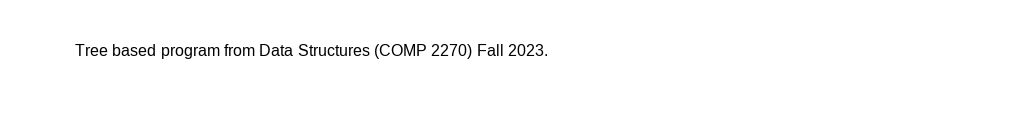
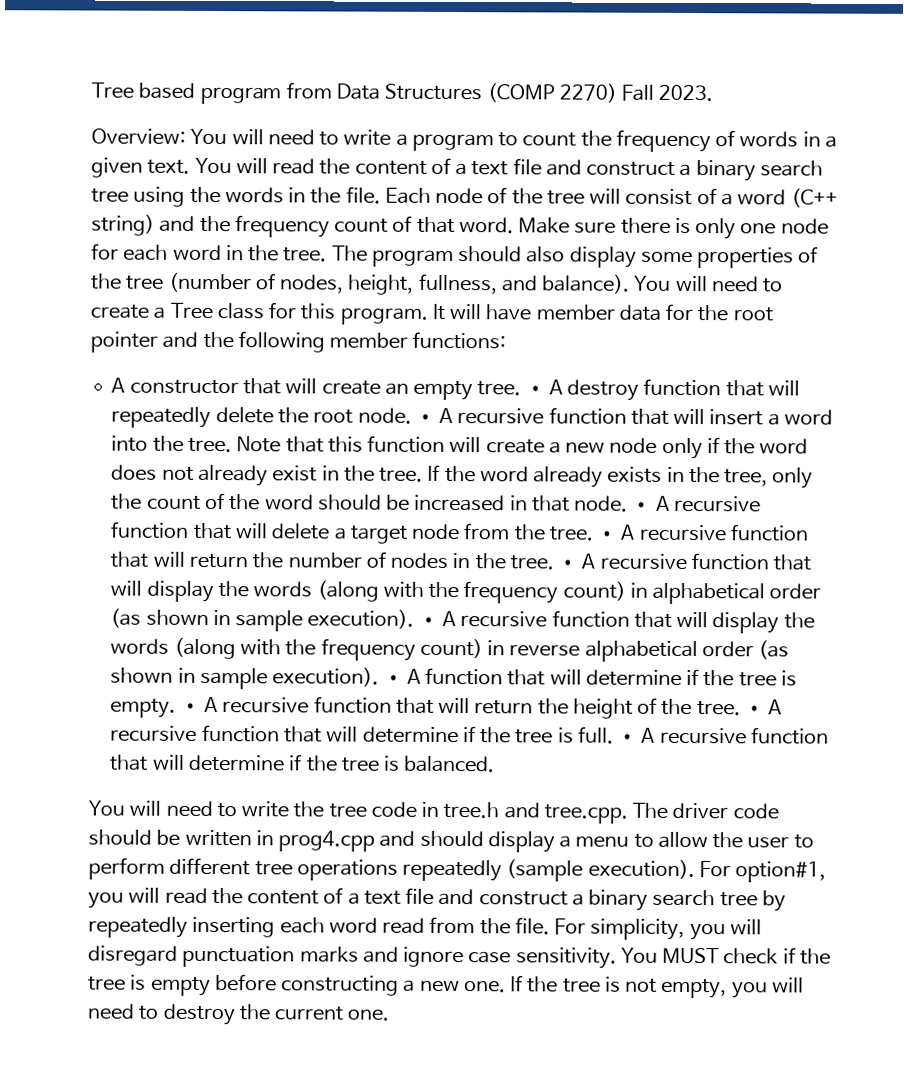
(548, 50) none -> [91,128,837,153] [91,157,823,182] [91,186,838,208] [91,214,829,240] [91,243,819,269] [91,272,784,295] [90,302,773,325] [90,331,507,353] [111,377,800,401] [111,406,833,428] [111,435,809,460] [111,464,814,489] [111,492,761,513] [111,521,809,544] [110,551,812,571] [110,580,822,605] [110,608,815,634] [110,637,790,663] [110,667,797,690] [110,696,783,719] [110,724,829,745] [110,754,496,773] [88,800,779,824] [88,829,814,853] [88,857,827,883] [88,887,786,912] [88,916,762,941] [88,945,831,969] [88,974,804,999] [87,1003,391,1026] // Overview: You will need to write a program to count the frequency of words in a given text. You will read the content of a text file and construct a binary search tree using the words in the file. Each node of the tree will consist of a word (C++ string) and the frequency count of that word. Make sure there is only one node for each word in the tree. The program should also display some properties of the tree (number of nodes, height, fullness, and balance). You will need to create a Tree class for this program. It will have member data for the root pointer and the following member functions: // A constructor that will create an empty tree. • A destroy function that will repeatedly delete the root node. • A recursive function that will insert a word into the tree. Note that this function will create a new node only if the word does not already exist in the tree. If the word already exists in the tree, only the count of the word should be increased in that node. • A recursive function that will delete a target node from the tree. • A recursive function that will return the number of nodes in the tree. • A recursive function that will display the words (along with the frequency count) in alphabetical order (as shown in sample execution). • A recursive function that will display the words (along with the frequency count) in reverse alphabetical order (as shown in sample execution). • A function that will determine if the tree is empty. • A recursive function that will return the height of the tree. • A recursive function that will determine if the tree is full. • A recursive function that will determine if the tree is balanced. // You will need to write the tree code in tree.h and tree.cpp. The driver code should be written in prog4.cpp and should display a menu to allow the user to perform different tree operations repeatedly (sample execution). For option#1, you will read the content of a text file and construct a binary search tree by repeatedly inserting each word read from the file. For simplicity, you will disregard punctuation marks and ignore case sensitivity. You MUST check if the tree is empty before constructing a new one. If the tree is not empty, you will need to destroy the current one.

